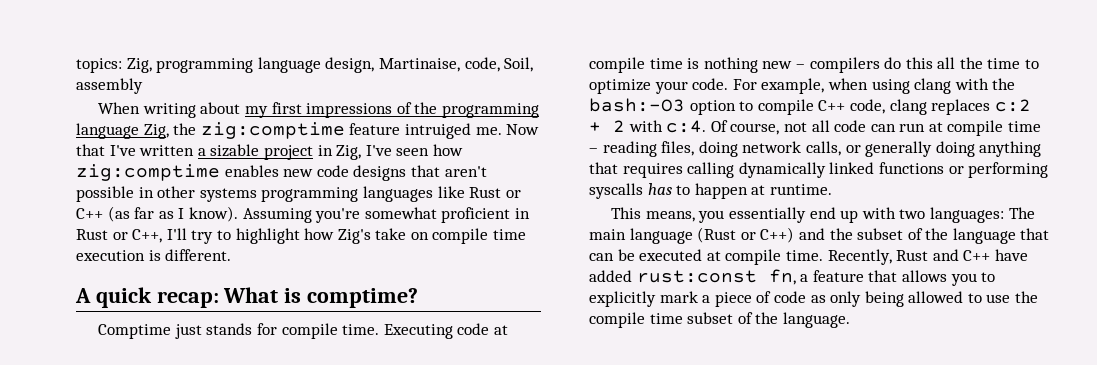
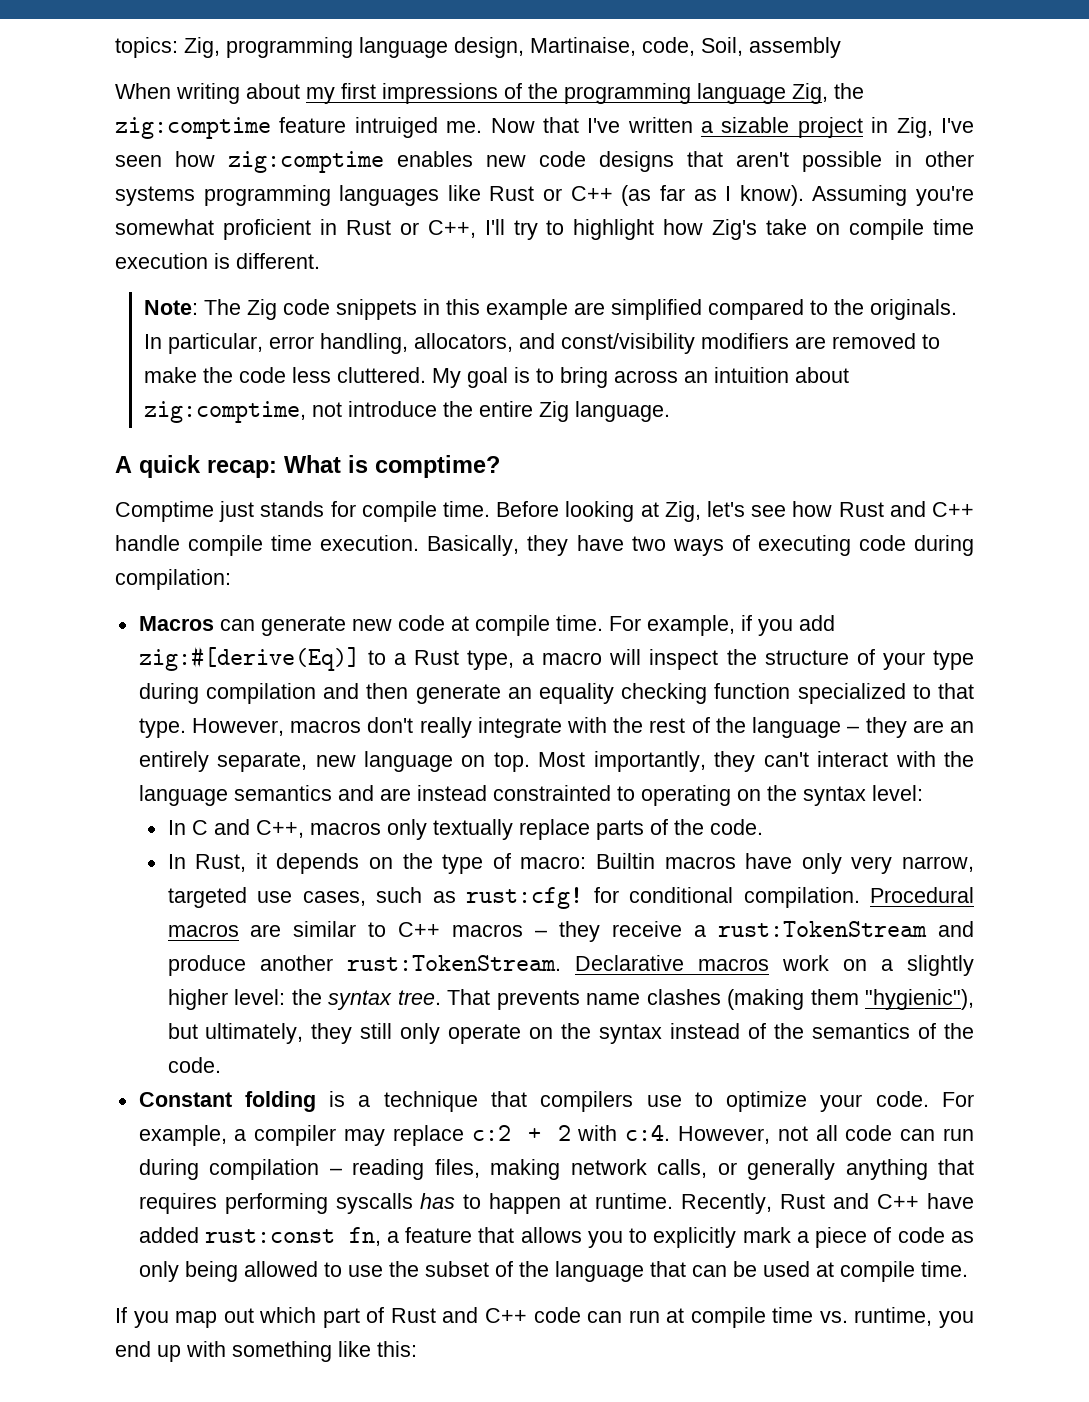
(232, 255) none -> [143,299,957,320] [143,333,940,354] [143,367,849,388] [143,401,670,423] // Note: The Zig code snippets in this example are simplified compared to the originals. In particular, error handling, allocators, and const/visibility modifiers are removed to make the code less cluttered. My goal is to bring across an intuition about zig:comptime, not introduce the entire Zig language.
[383,323,508,339] [589,57,1021,73] Executing code at compile time is nothing new – compilers do this all the time -> [496,501,975,522] [115,535,975,556] [115,569,231,590] [138,615,835,636] [138,646,974,671] [138,683,974,704] [138,717,975,738] [138,751,974,772] [138,785,923,806] [167,819,763,840] [167,853,974,874] [167,887,974,909] [167,921,974,942] [167,955,975,976] [167,989,975,1010] [167,1023,975,1044] [167,1057,221,1073] [138,1091,682,1112] Before looking at Zig, let's see how Rust and C++ handle compile time execution. Basically, they have two ways of executing code during compilation: // Macros can generate new code at compile time. For example, if you add zig:#[derive(Eq)] to a Rust type, a macro will inspect the structure of your type during compilation and then generate an equality checking function specialized to that type. However, macros don't really integrate with the rest of the language – they are an entirely separate, new language on top. Most importantly, they can't interact with the language semantics and are instead constrainted to operating on the syntax level: // In C and C++, macros only textually replace parts of the code. // In Rust, it depends on the type of macro: Builtin macros have only very narrow, targeted use cases, such as rust:cfg! for conditional compilation. Procedural macros are similar to C++ macros – they receive a rust:TokenStream and produce another rust:TokenStream. Declarative macros work on a slightly higher level: the syntax tree. That prevents name clashes (making them "hygienic"), but ultimately, they still only operate on the syntax instead of the semantics of the code. // Constant folding is a technique that compilers use
[827,78,1016,94] [589,98,991,115] when using clang with the bash:-O3 option to compile C++ code, clang replaces -> [234,1125,464,1146] a compiler may replace
[710,120,780,135] Of course, -> [677,1126,770,1144] However,
[928,120,1042,136] at compile time -> [138,1159,320,1180] during compilation
[698,141,738,157] doing -> [490,1159,561,1180] making
[935,141,975,157] doing -> (836, 1169) none
[687,162,964,178] calling dynamically linked functions or -> (217, 1203) none
[611,207,1035,223] [589,227,1050,244] [589,249,823,265] // This means, you essentially end up with two languages: The main language (Rust or C++) and the subset of the language that can be executed at compile time. -> (674, 1201) none
[589,312,850,328] compile time subset of the language. -> [424,1261,968,1282] [115,1307,974,1328] [115,1341,417,1362] subset of the language that can be used at compile time. // If you map out which part of Rust and C++ code can run at compile time vs. runtime, you end up with something like this:

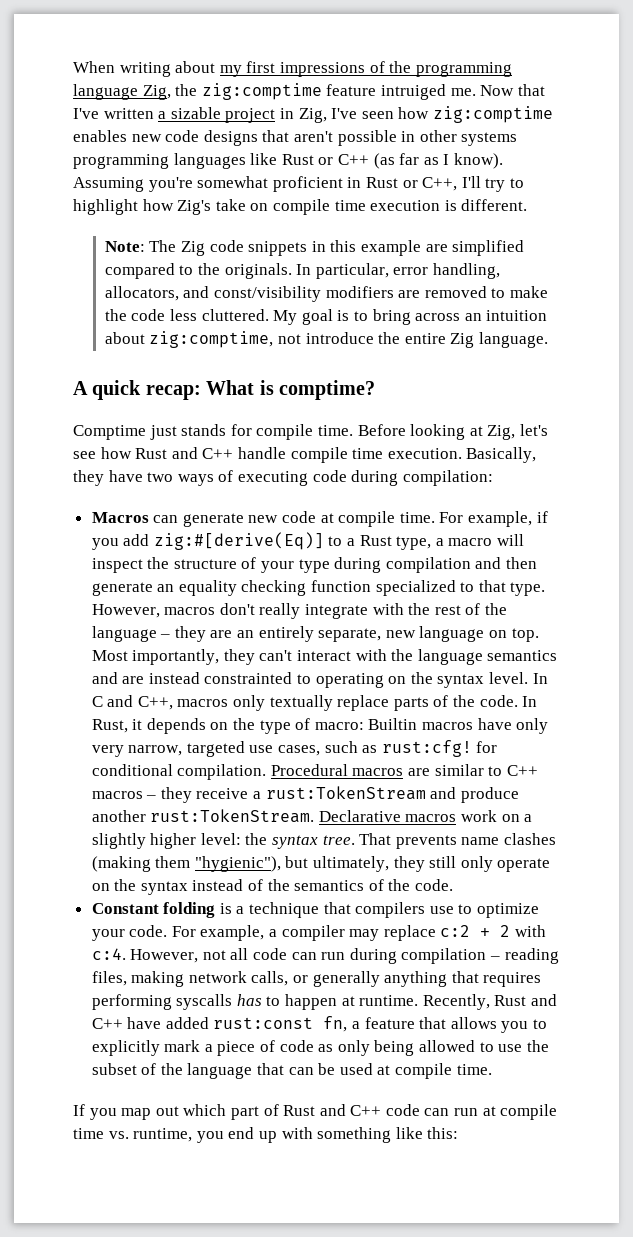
[115,37,841,58] topics: Zig, programming language design, Martinaise, code, Soil, assembly // -> (73, 67) none
[871,785,923,801] level: // -> [489,672,529,684] level.
(763, 827) // -> (518, 701) none

